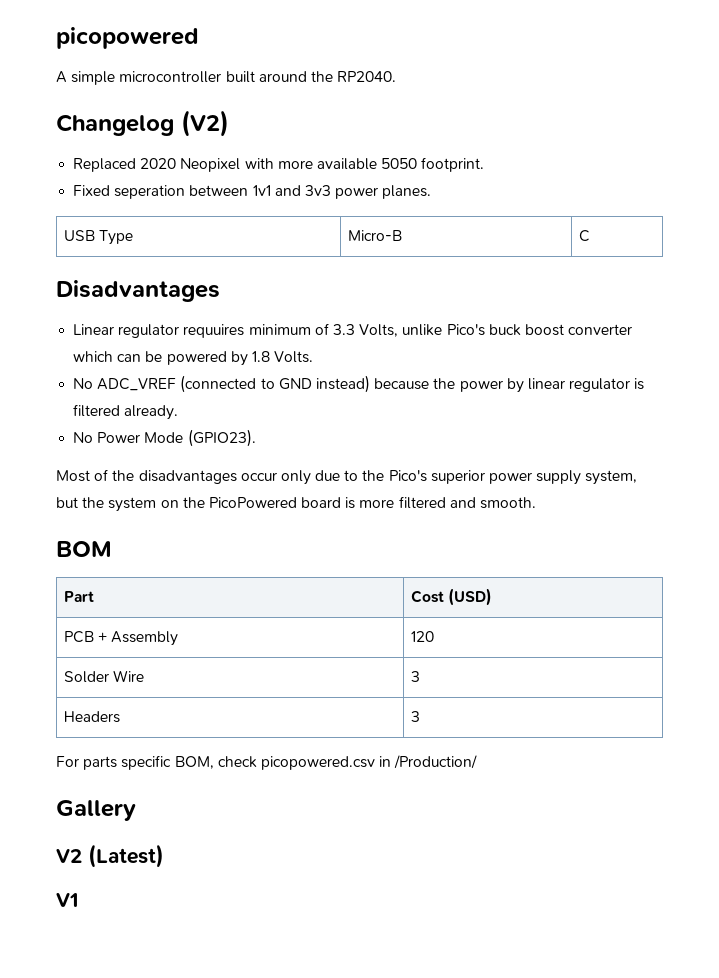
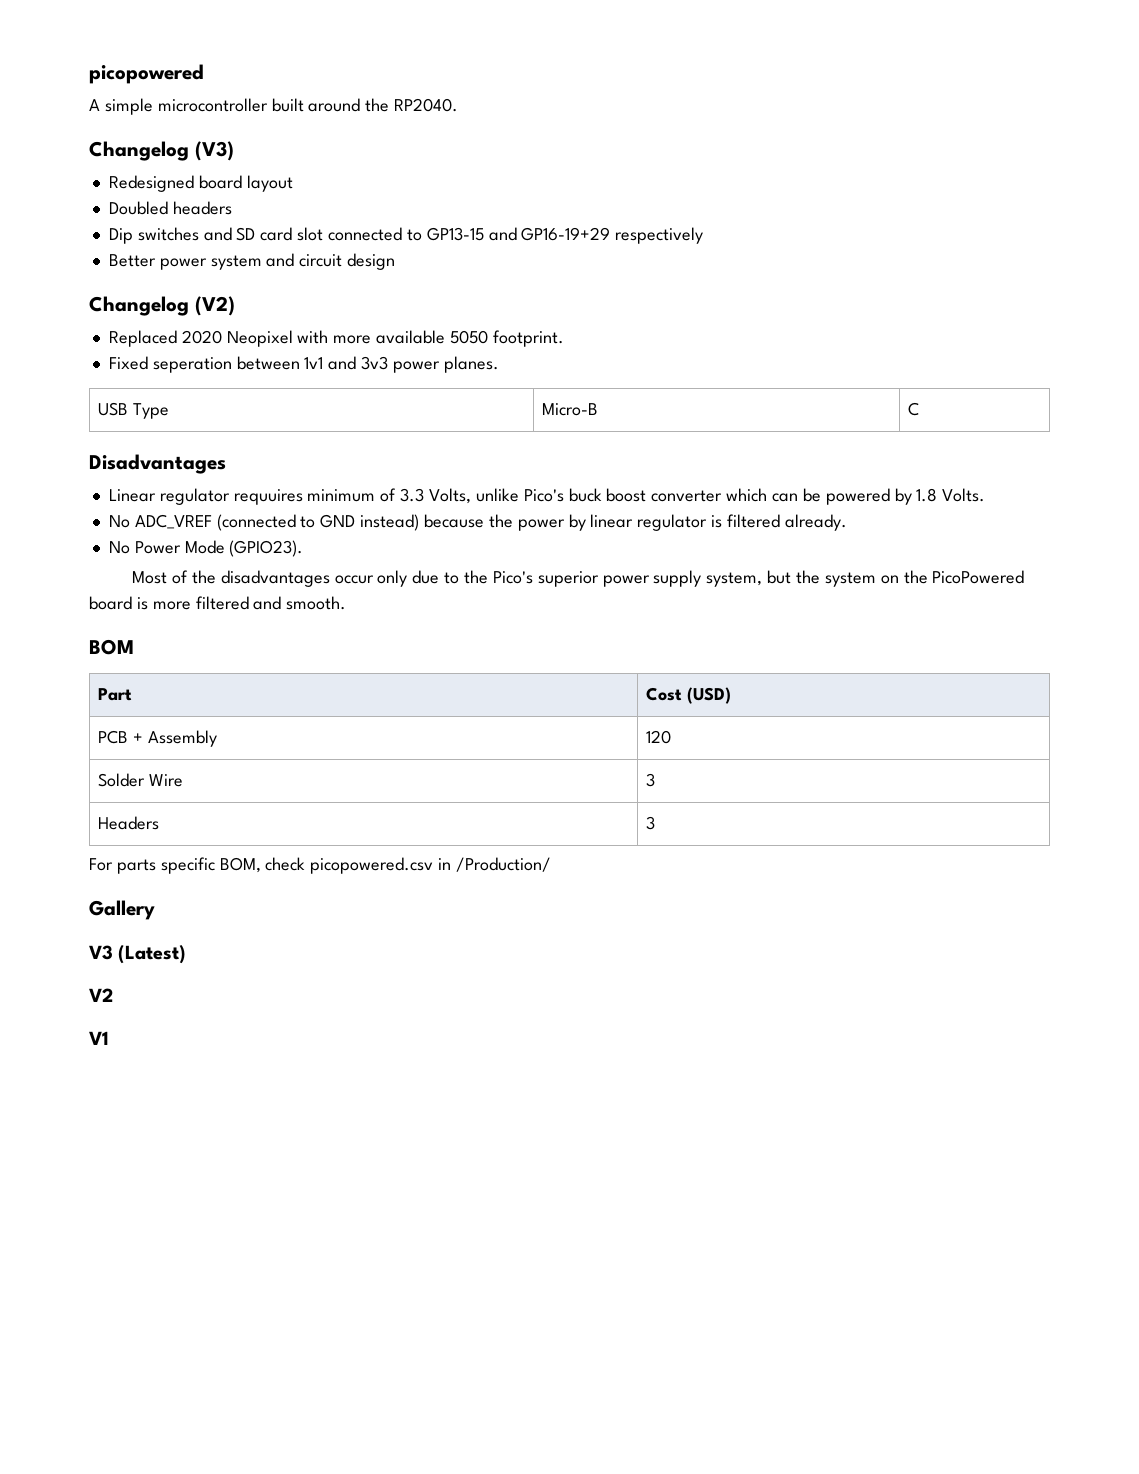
(397, 76) none -> [89,141,234,161] [108,175,293,192] [108,201,232,215] [108,227,704,244] [108,253,396,270] // Changelog (V3) // Redesigned board layout // Doubled headers // Dip switches and SD card slot connected to GP13-15 and GP16-19+29 respectively // Better power system and circuit design
[56,849,82,863] V2 -> [89,945,113,960] V3
(164, 856) none -> [89,988,113,1002] // V2

